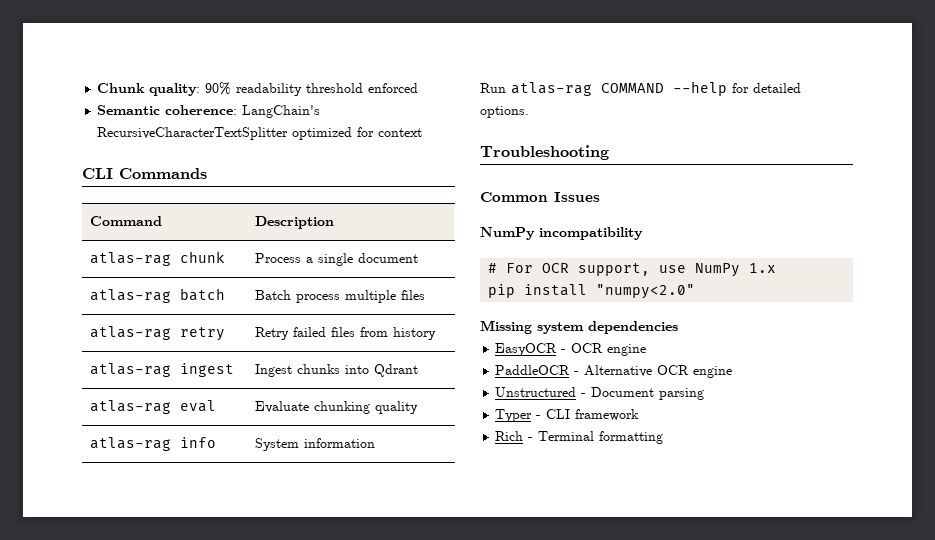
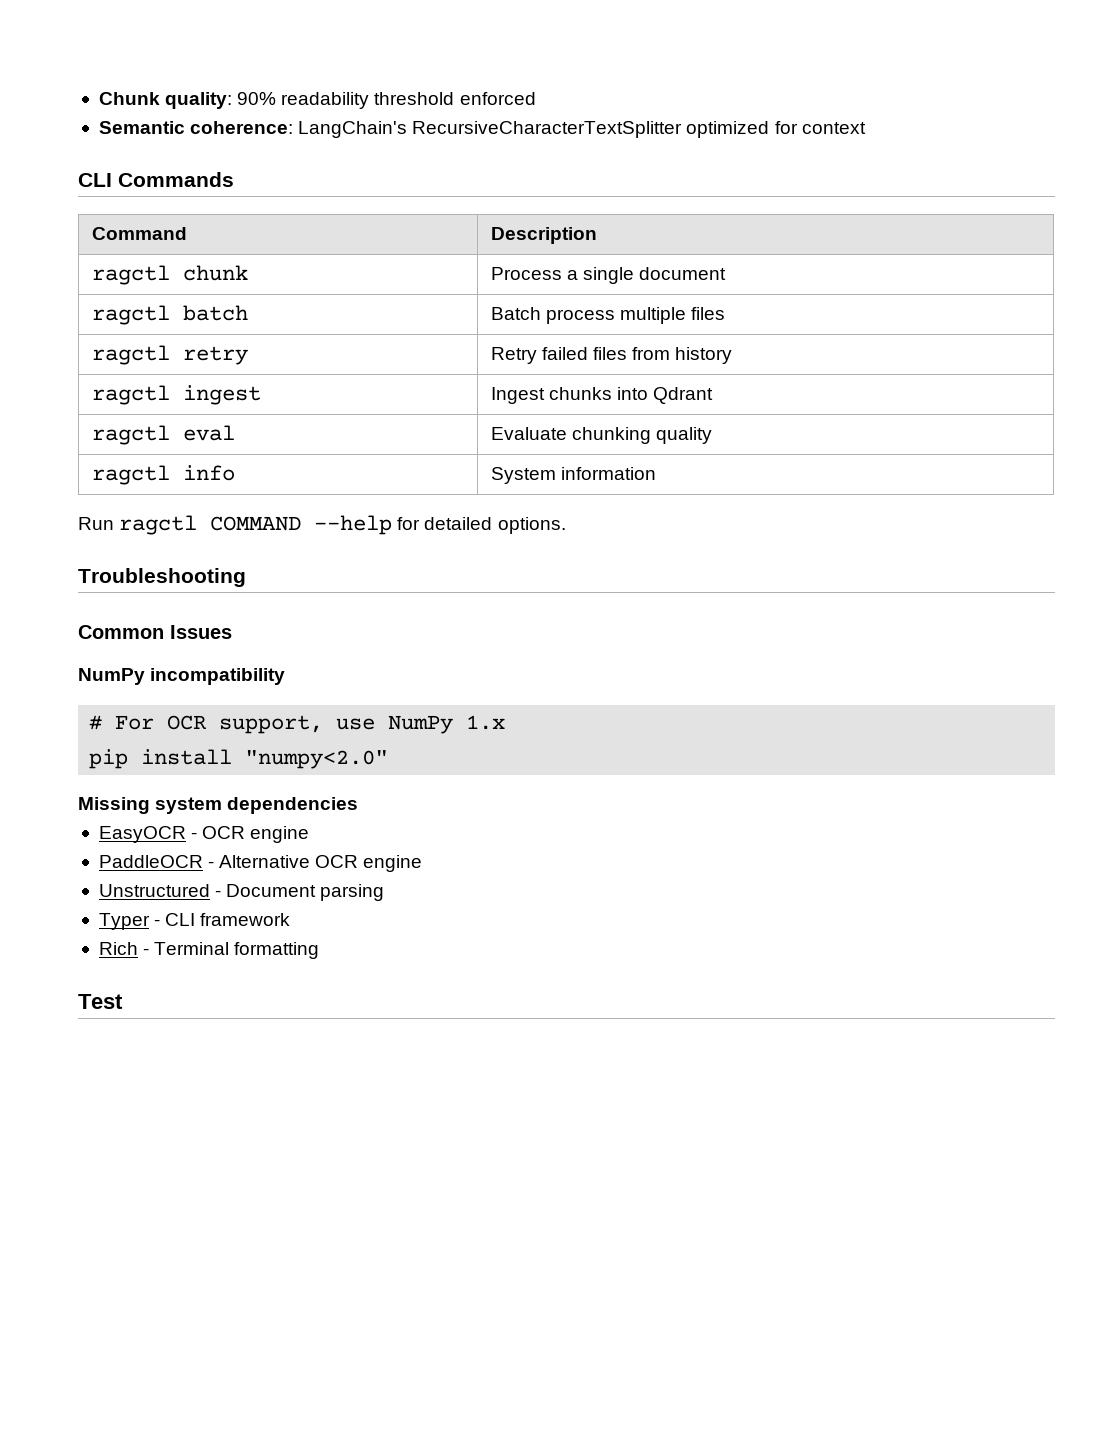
[90,252,172,266] atlas-rag -> [91,265,170,285] ragctl
[90,289,172,303] atlas-rag -> [91,305,170,325] ragctl
[90,326,172,340] atlas-rag -> [91,345,170,365] ragctl
[90,363,172,377] atlas-rag -> [91,385,170,405] ragctl
[90,400,172,414] atlas-rag -> [91,425,170,445] ragctl
[90,437,172,451] atlas-rag -> [91,465,170,485] ragctl
[511,82,592,96] atlas-rag -> [119,515,198,535] ragctl
(664, 437) none -> [78,994,123,1009] // Test

